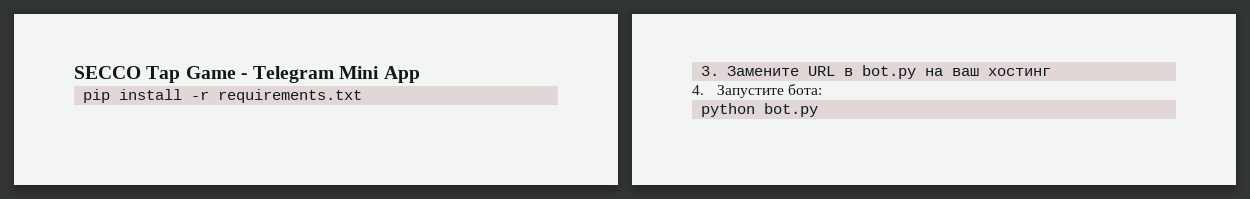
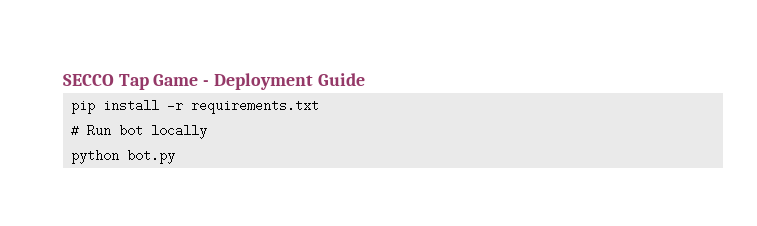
[253,66,420,83] Telegram Mini App -> [213,73,365,90] Deployment Guide
[701,65,1052,79] [692,84,823,98] 3. Замените URL в bot.py на ваш хостинг // 4. Запустите бота: -> [71,124,208,139] # Run bot locally

